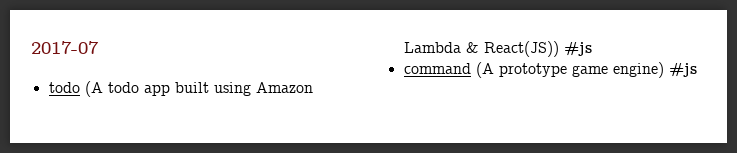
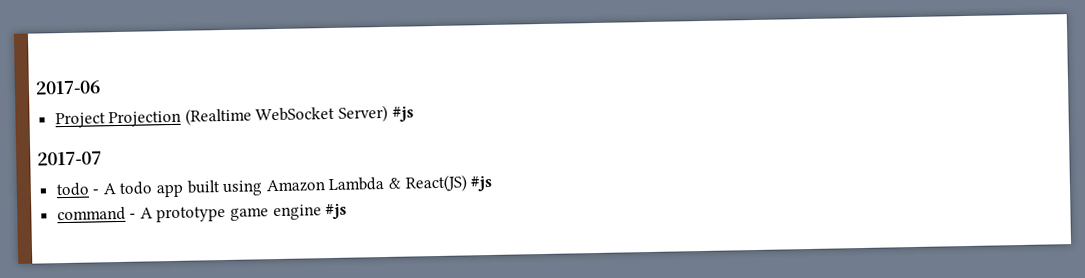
(31, 47) none -> [35,80,101,95] [54,104,414,129] 2017-06 // Project Projection (Realtime WebSocket Server) #js //
[84,81,103,97] (A -> [92,183,116,195] - A
[483,41,559,57] React(JS)) -> [404,174,467,193] React(JS)
[475,62,494,78] (A -> [129,207,153,219] - A
[612,62,664,78] engine) -> [272,204,322,221] engine

